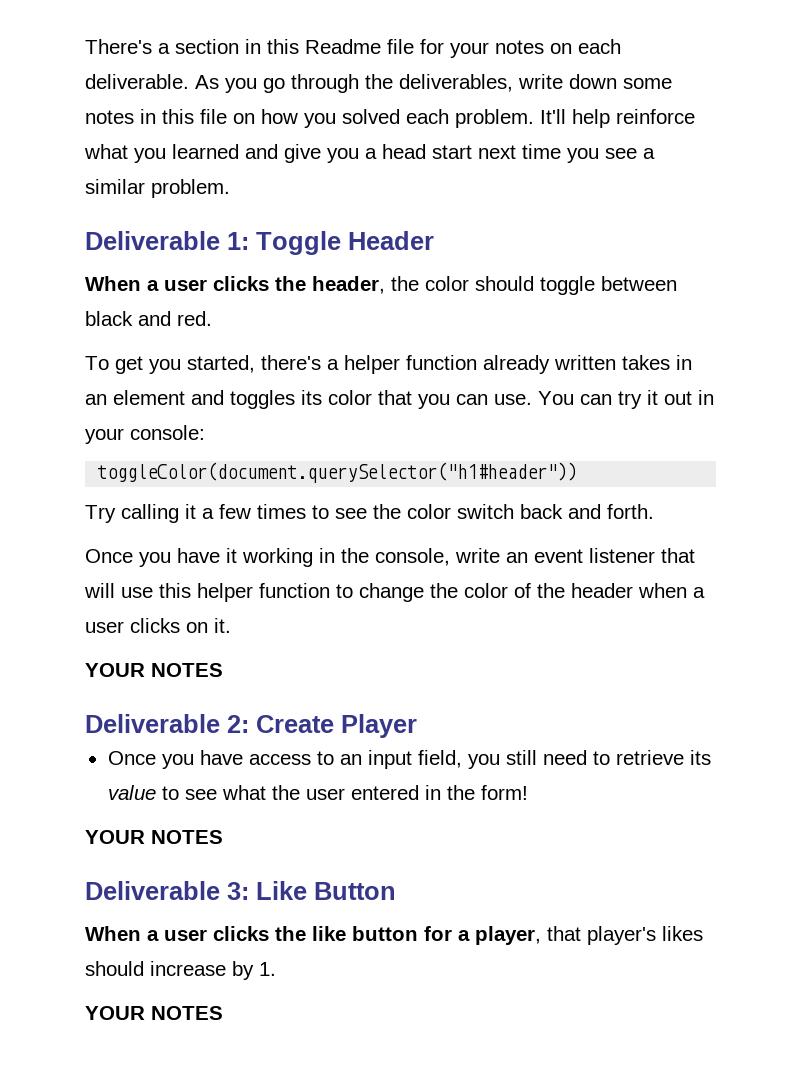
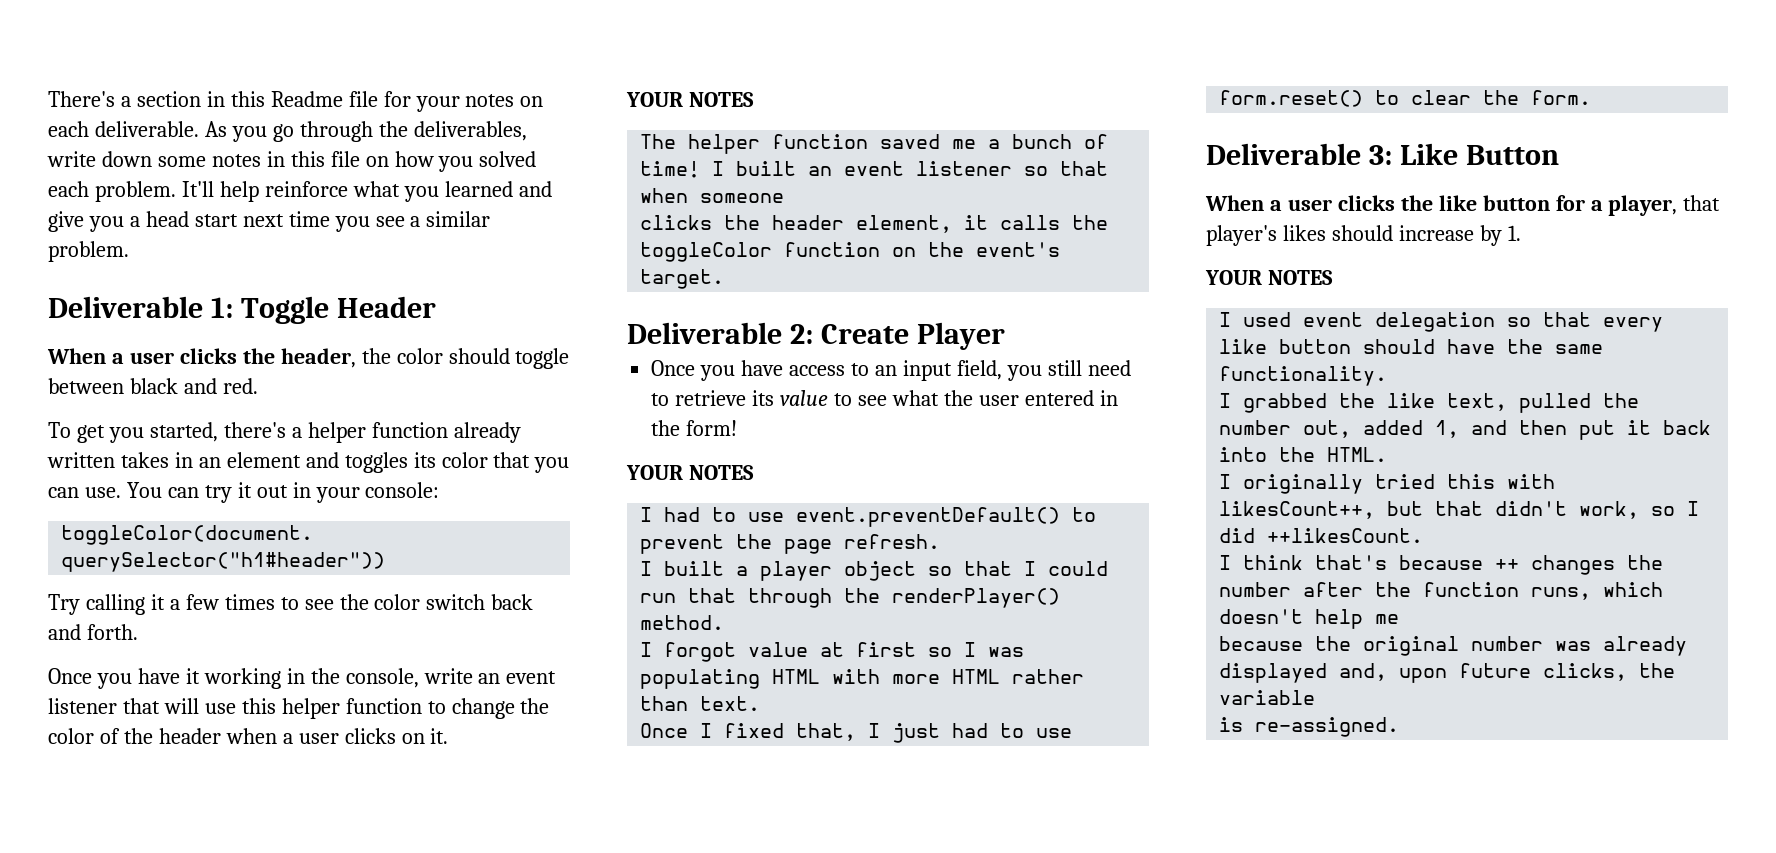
(223, 670) none -> [640,134,1109,154] [640,161,1109,178] [640,188,785,203] [640,215,1109,233] [640,242,1061,262] [640,269,725,289] // The helper function saved me a bunch of time! I built an event listener so that when someone // clicks the header element, it calls the toggleColor function on the event's target.
(223, 837) none -> [640,507,1097,527] [640,534,941,554] [640,561,1109,581] [640,588,1061,608] [640,615,725,630] [640,642,1025,662] [640,669,1085,689] [640,696,761,711] [640,723,1073,743] [1219,90,1592,107] // I had to use event.preventDefault() to prevent the page refresh. // I built a player object so that I could run that through the renderPlayer() method. // I forgot value at first so I was populating HTML with more HTML rather than text. // Once I fixed that, I just had to use form.reset() to clear the form.
(223, 1013) none -> [1219,312,1664,332] [1219,339,1604,354] [1219,366,1388,386] [1219,393,1640,413] [1219,420,1712,440] [1219,447,1388,462] [1219,474,1556,494] [1219,501,1700,519] [1219,528,1424,543] [1219,555,1664,575] [1219,582,1664,600] [1219,609,1400,629] [1219,636,1688,656] [1219,663,1676,683] [1219,690,1316,705] [1219,717,1400,737] // I used event delegation so that every like button should have the same functionality. // I grabbed the like text, pulled the number out, added 1, and then put it back into the HTML. // I originally tried this with likesCount++, but that didn't work, so I did ++likesCount. // I think that's because ++ changes the number after the function runs, which doesn't help me // because the original number was already displayed and, upon future clicks, the variable // is re-assigned.

